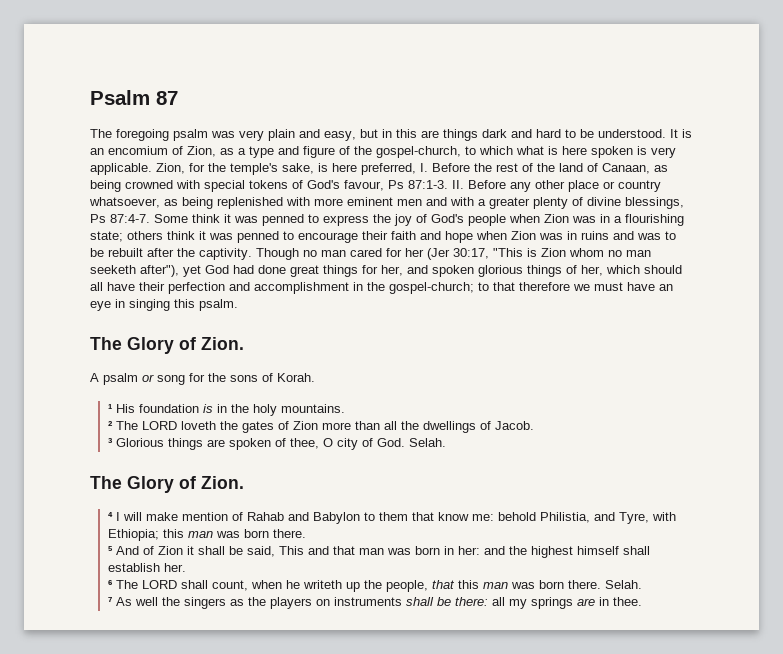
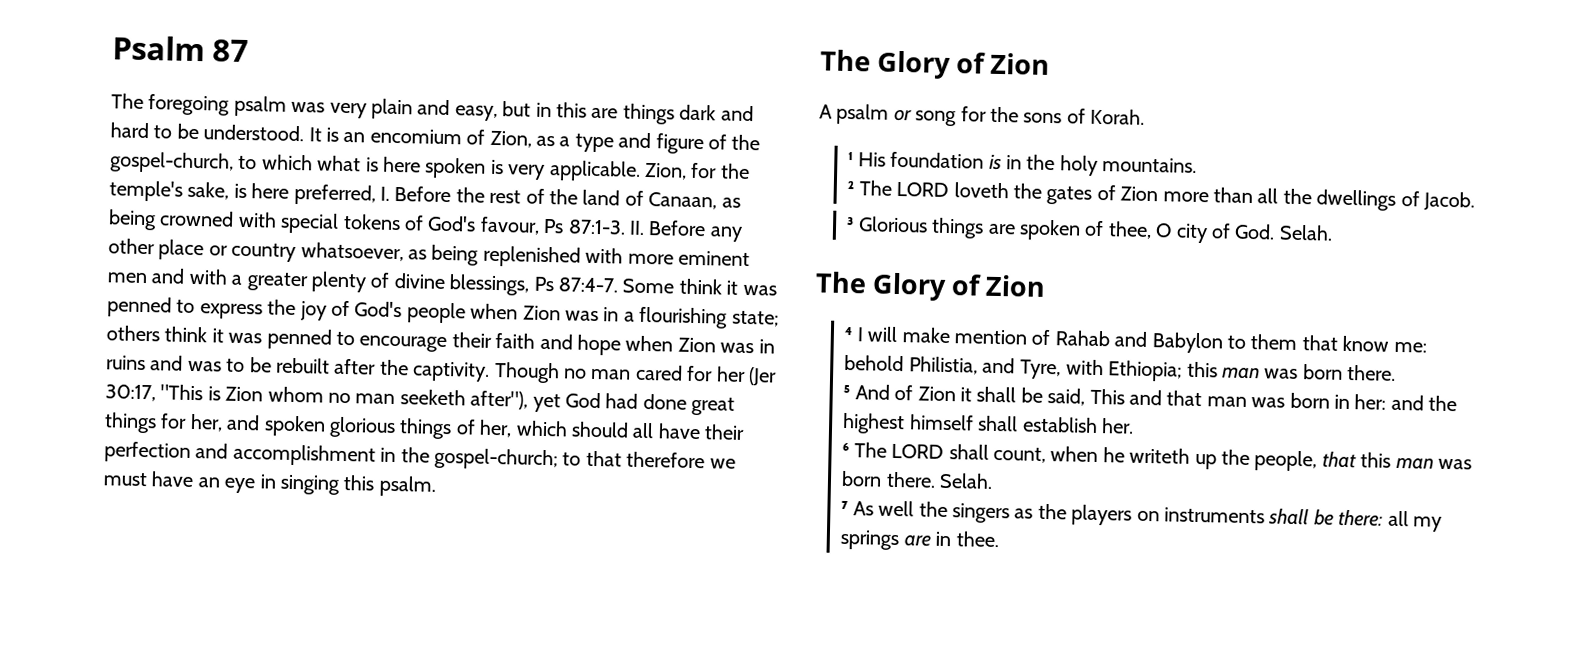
[201,337,244,350] Zion. -> [990,52,1051,75] Zion
[201,476,244,489] Zion. -> [985,274,1047,297] Zion

